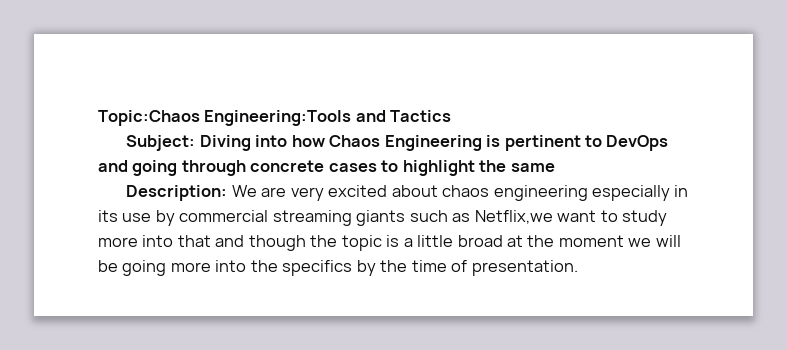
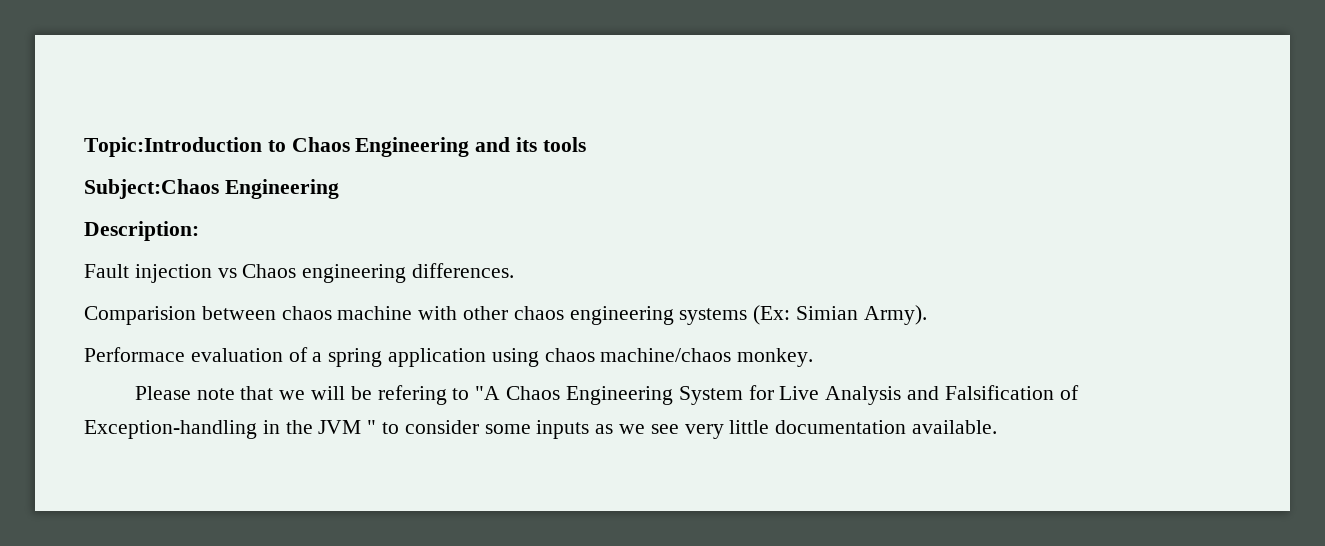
[98,110,452,126] [126,135,669,151] [98,160,555,176] [126,185,689,201] [98,210,668,226] [98,235,681,251] [98,260,578,276] Topic:Chaos Engineering:Tools and Tactics // Subject: Diving into how Chaos Engineering is pertinent to DevOps and going through concrete cases to highlight the same // Description: We are very excited about chaos engineering especially in its use by commercial streaming giants such as Netflix,we want to study more into that and though the topic is a little broad at the moment we will be going more into the specifics by the time of presentation. -> [84,137,586,157] [84,179,339,199] [84,221,199,241] [84,263,515,283] [84,305,927,325] [84,347,814,367] [134,385,1079,405] [84,420,998,439] Topic:Introduction to Chaos Engineering and its tools // Subject:Chaos Engineering // Description: // Fault injection vs Chaos engineering differences. // Comparision between chaos machine with other chaos engineering systems (Ex: Simian Army). // Performace evaluation of a spring application using chaos machine/chaos monkey. // Please note that we will be refering to "A Chaos Engineering System for Live Analysis and Falsification of Exception-handling in the JVM " to consider some inputs as we see very little documentation available.

